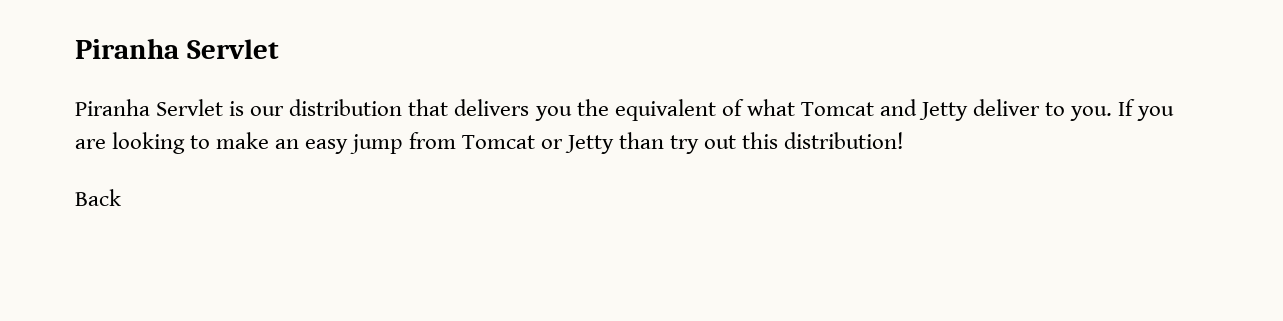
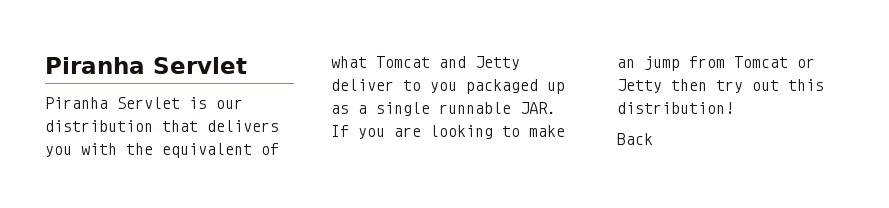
(572, 113) none -> [81,143,117,155] with
[1070,106,1113,121] you. -> [430,79,565,94] [331,102,556,116] you packaged up as a single runnable JAR.
[305,139,349,154] easy -> (635, 63) none
[618,132,664,149] than -> [671,79,707,91] then

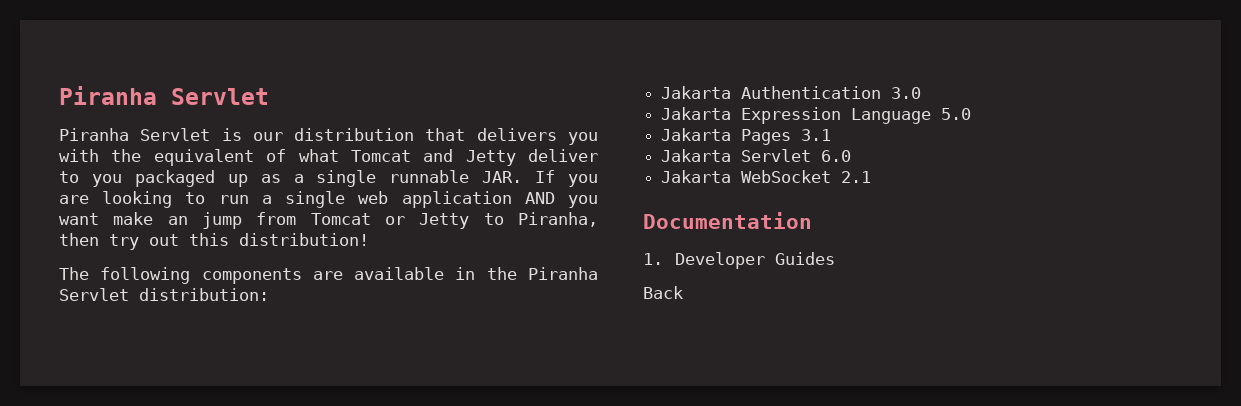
(520, 131) none -> [218,191,598,208] [59,213,99,225] run a single web application AND you want
(662, 86) none -> [483,212,598,227] to Piranha,
(734, 108) none -> [59,267,598,284] [59,288,269,301] [661,86,922,99] [661,107,972,124] [661,128,832,145] [661,149,852,162] [661,170,872,183] [643,212,812,229] [643,252,836,269] // The following components are available in the Piranha Servlet distribution: // Jakarta Authentication 3.0 // Jakarta Expression Language 5.0 // Jakarta Pages 3.1 // Jakarta Servlet 6.0 // Jakarta WebSocket 2.1 // Documentation // 1. Developer Guides

